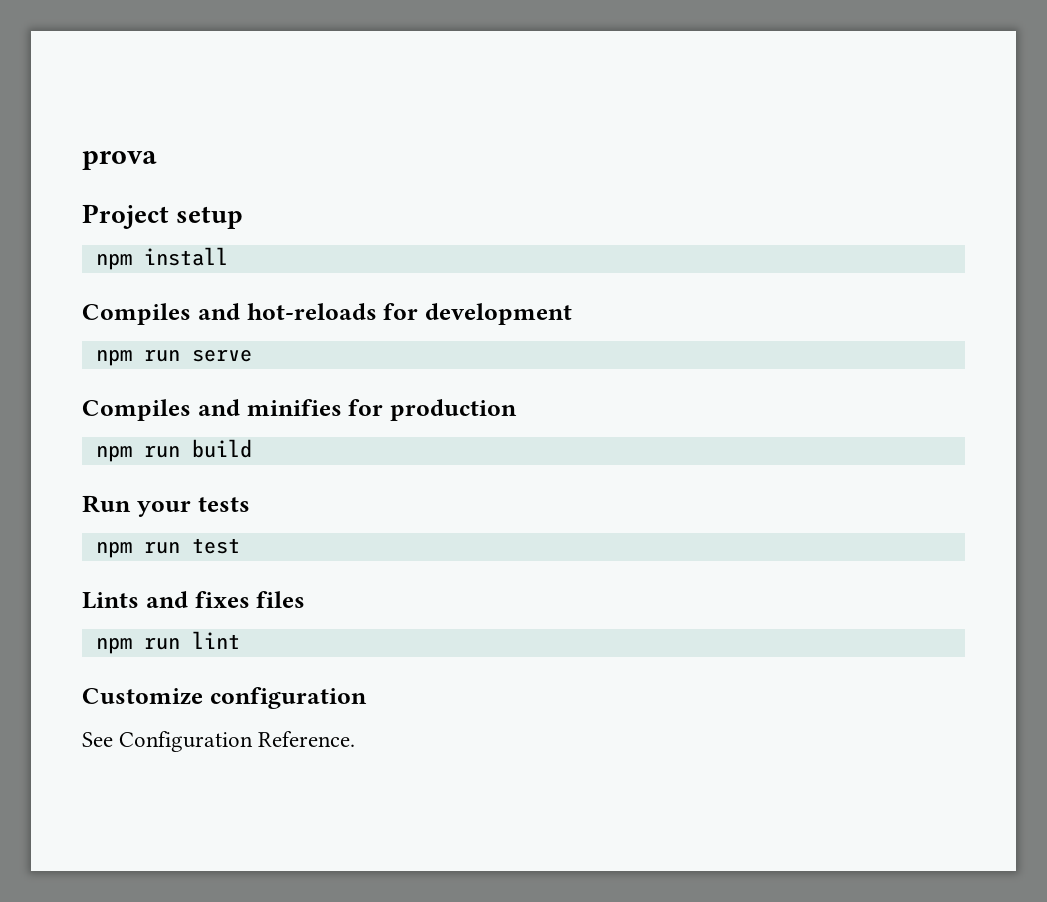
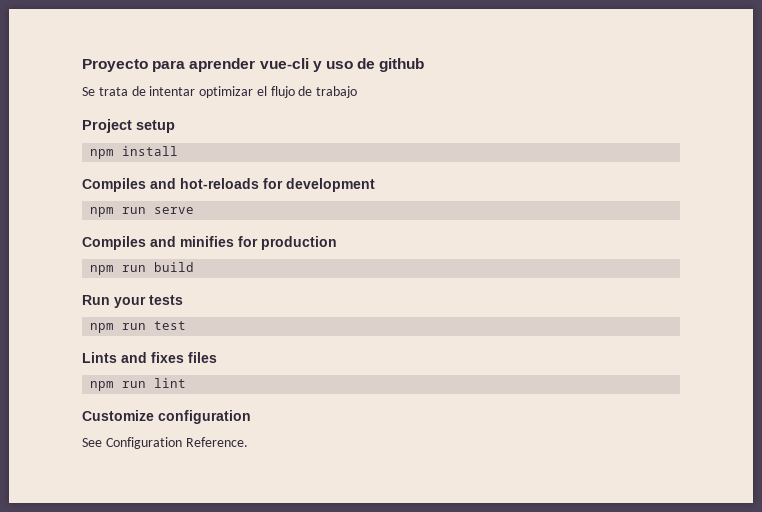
[82,151,157,170] prova -> [82,58,425,72] [82,86,358,98] Proyecto para aprender vue-cli y uso de github // Se trata de intentar optimizar el flujo de trabajo

